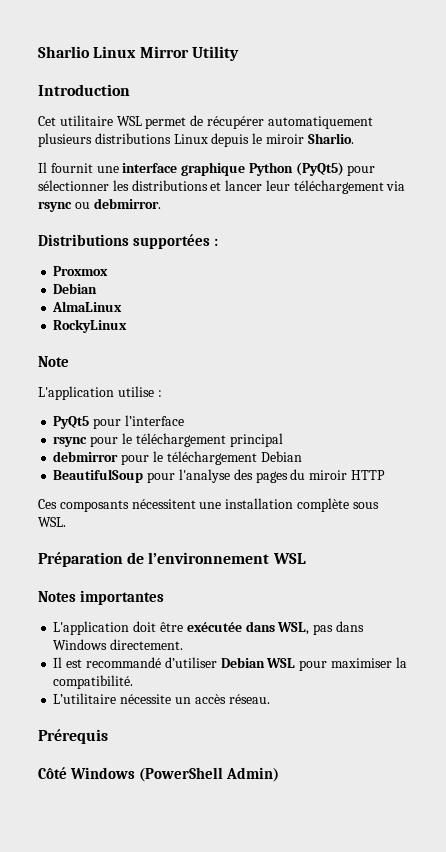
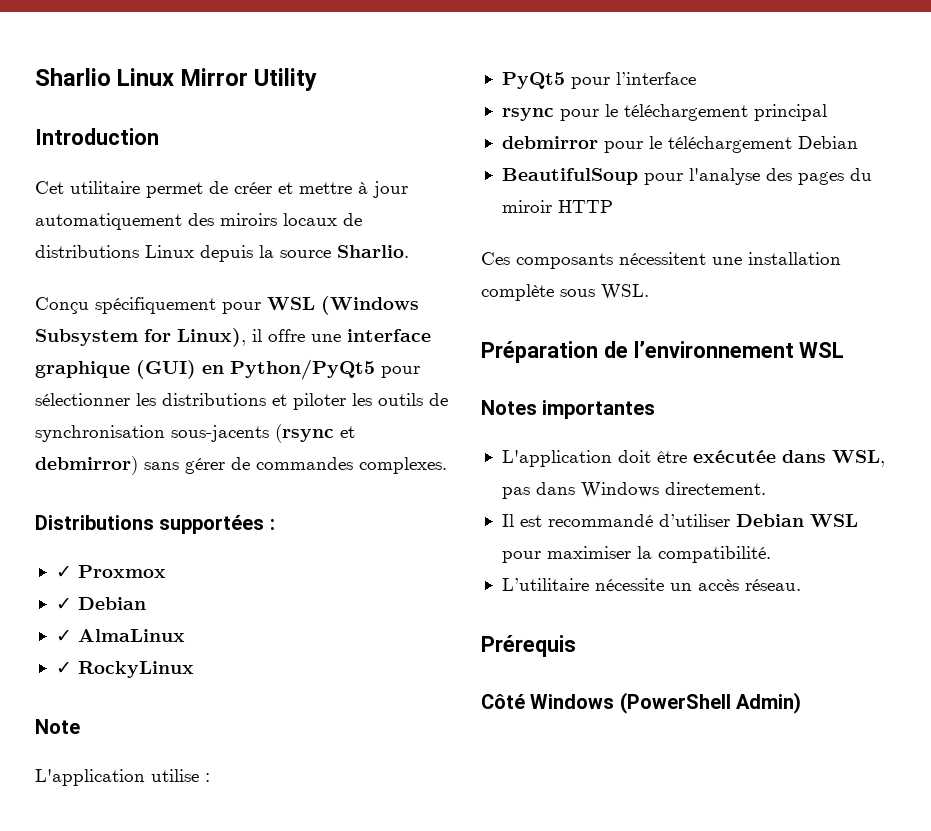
[116,116,142,126] WSL -> (140, 187) none
[206,116,373,129] [38,133,92,147] récupérer automatiquement plusieurs -> [234,181,408,198] [35,213,362,230] créer et mettre à jour automatiquement des miroirs locaux de
[252,133,304,144] le miroir -> [259,245,331,258] la source
[38,162,344,176] Il fournit une interface graphique Python (PyQt5) -> [35,296,419,315] [35,328,431,347] [35,359,375,380] Conçu spécifiquement pour WSL (Windows Subsystem for Linux), il offre une interface graphique (GUI) en Python/PyQt5
[225,180,406,194] [38,198,161,212] lancer leur téléchargement via rsync ou debmirror. -> [293,393,448,410] [35,424,355,443] [35,456,447,475] piloter les outils de synchronisation sous-jacents (rsync et debmirror) sans gérer de commandes complexes.
(218, 242) none -> [55,566,72,578] ✓
[53,283,98,294] Debian // -> [55,597,146,610] [55,630,72,642] ✓ Debian // ✓
(123, 306) none -> [55,662,72,674] ✓

